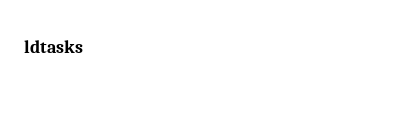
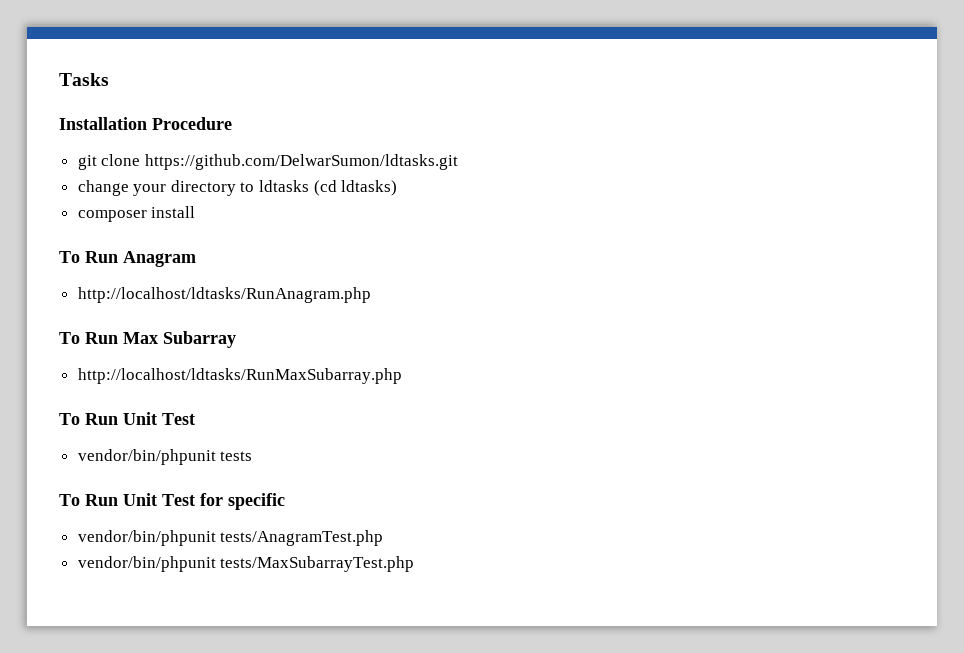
[24,40,83,53] ldtasks -> [59,73,109,86] [59,117,232,130] [77,154,458,170] [77,180,398,196] [77,206,196,222] [59,251,196,267] [77,287,371,303] [59,331,236,348] [77,368,402,384] [59,412,195,425] [77,449,253,465] [59,493,285,510] [77,530,384,546] [77,556,415,572] Tasks // Installation Procedure // git clone https://github.com/DelwarSumon/ldtasks.git // change your directory to ldtasks (cd ldtasks) // composer install // To Run Anagram // http://localhost/ldtasks/RunAnagram.php // To Run Max Subarray // http://localhost/ldtasks/RunMaxSubarray.php // To Run Unit Test // vendor/bin/phpunit tests // To Run Unit Test for specific // vendor/bin/phpunit tests/AnagramTest.php // vendor/bin/phpunit tests/MaxSubarrayTest.php

